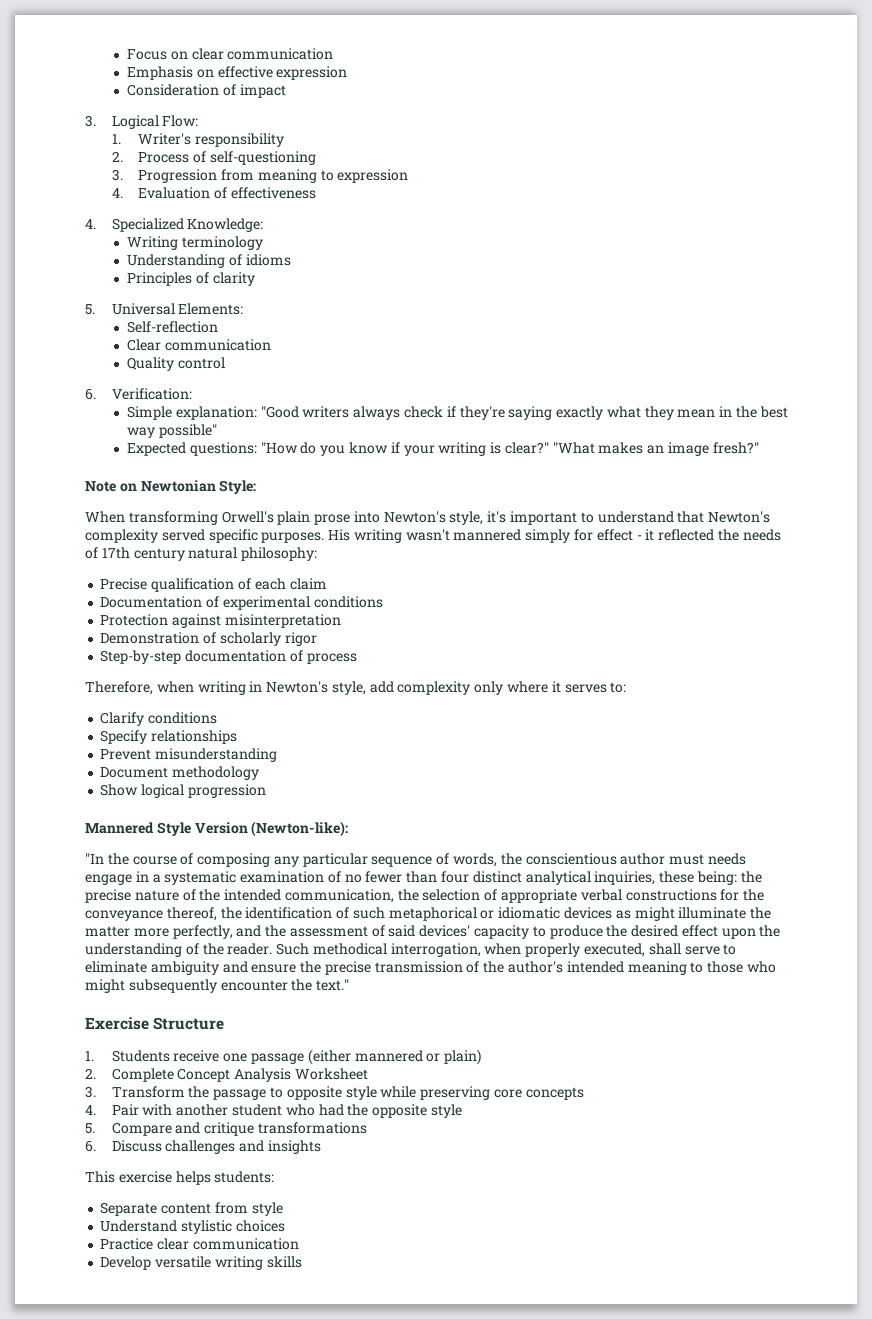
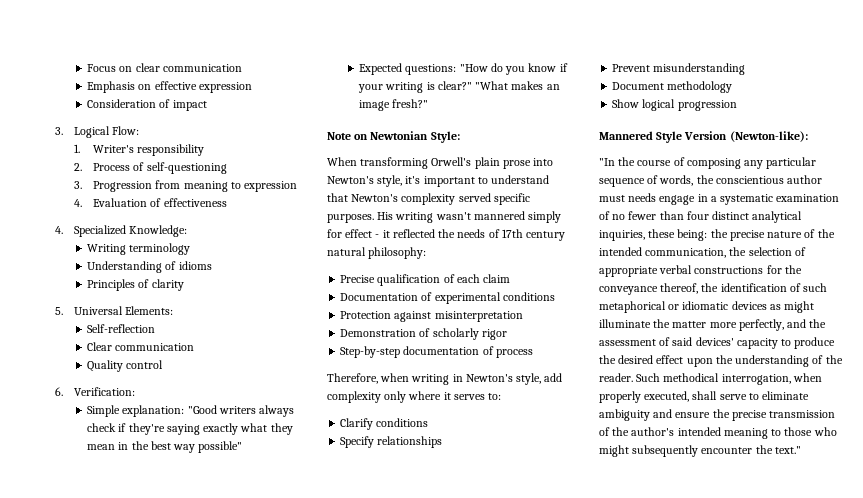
[85,1017,225,1030] [85,1049,482,1065] [85,1068,369,1082] [85,1086,584,1100] [85,1104,462,1118] [85,1122,368,1136] [85,1140,322,1154] [85,1171,275,1185] [100,1202,283,1216] [100,1220,285,1234] [100,1238,299,1250] [100,1256,302,1270] // Exercise Structure // 1. Students receive one passage (either mannered or plain) // 2. Complete Concept Analysis Worksheet // 3. Transform the passage to opposite style while preserving core concepts // 4. Pair with another student who had the opposite style // 5. Compare and critique transformations // 6. Discuss challenges and insights // This exercise helps students: // Separate content from style // Understand stylistic choices // Practice clear communication // Develop versatile writing skills -> (801, 450) none

